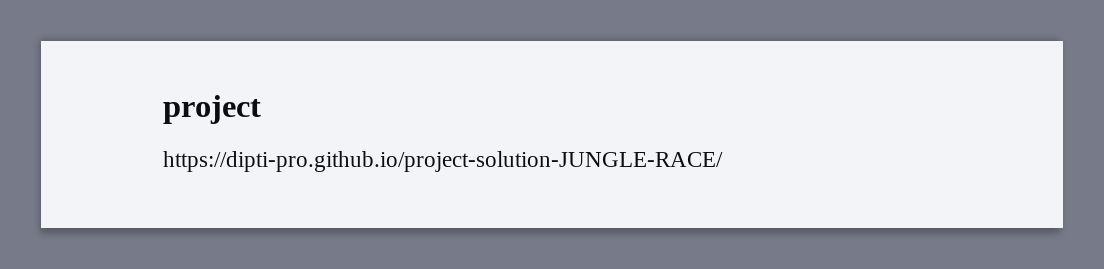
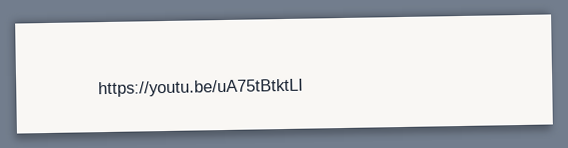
[163,95,261,124] [163,151,723,172] project // https://dipti-pro.github.io/project-solution-JUNGLE-RACE/ -> [98,78,304,98] https://youtu.be/uA75tBtktLI

